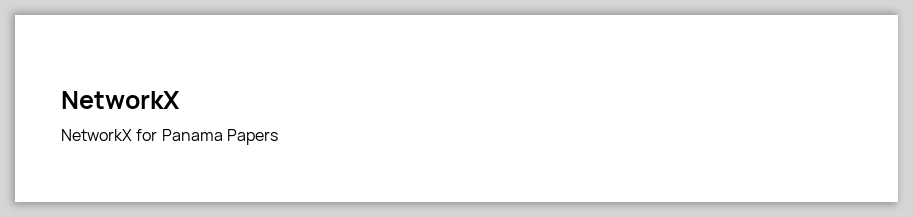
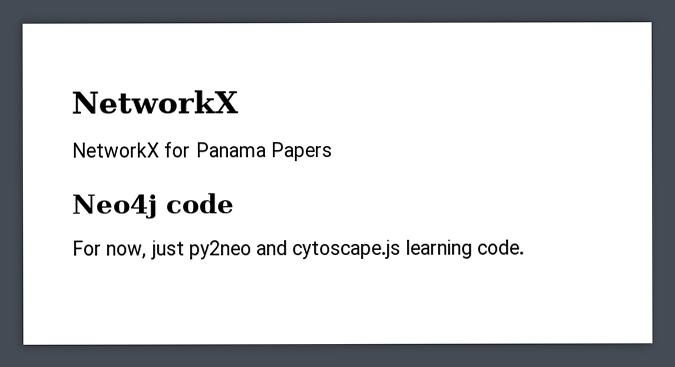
(278, 137) none -> [72,193,235,219] [72,239,525,260] // Neo4j code // For now, just py2neo and cytoscape.js learning code.

